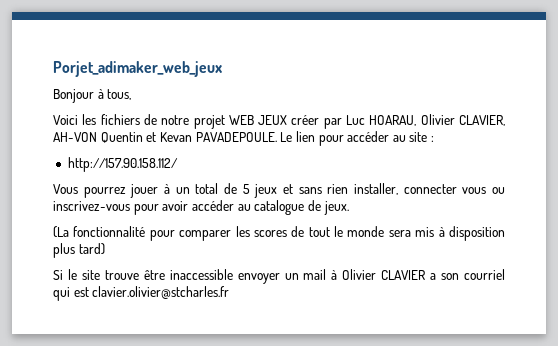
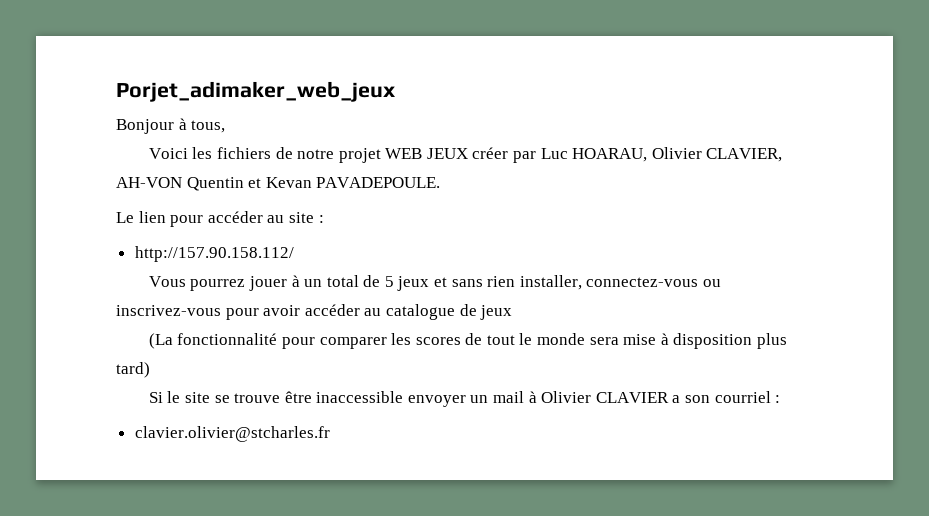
(277, 137) none -> (441, 182) //
[403,184,487,194] connecter vous -> [586,277,699,287] connectez-vous
[323,201,349,215] jeux. -> [480,305,513,320] jeux
[415,227,435,237] mis -> [623,334,657,345] mise
(100, 275) none -> [214,395,230,403] se
[53,287,89,301] qui est -> [775,395,781,403] : //

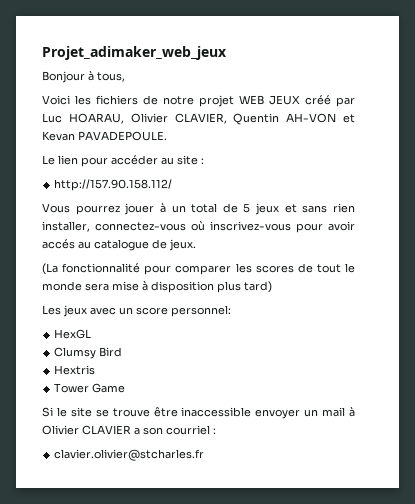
[116,81,396,102] Porjet_adimaker_web_jeux -> [42,46,227,60] Projet_adimaker_web_jeux
[472,147,509,159] créer -> [305,95,331,105] créé
[116,177,244,191] AH-VON Quentin -> [233,113,337,125] Quentin AH-VON
[702,279,721,287] ou -> [191,221,205,231] où
[304,304,360,316] accéder -> [42,239,75,249] accés
[480,305,513,320] jeux -> [169,239,196,251] jeux.
(150, 370) none -> [42,305,231,317] [54,329,92,339] [54,347,123,359] [54,365,96,375] [54,383,126,393] // Les jeux avec un score personnel: // HexGL // Clumsy Bird // Hextris // Tower Game

